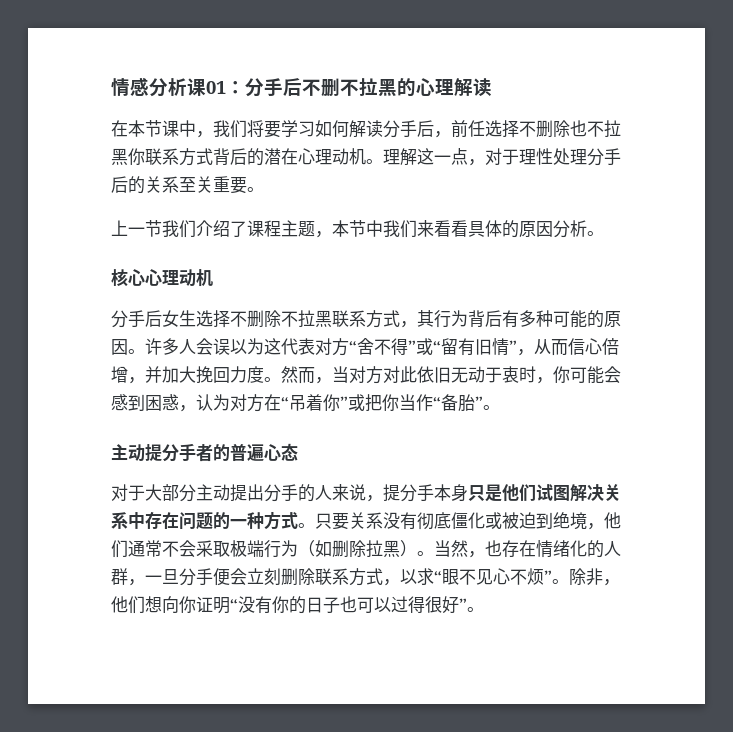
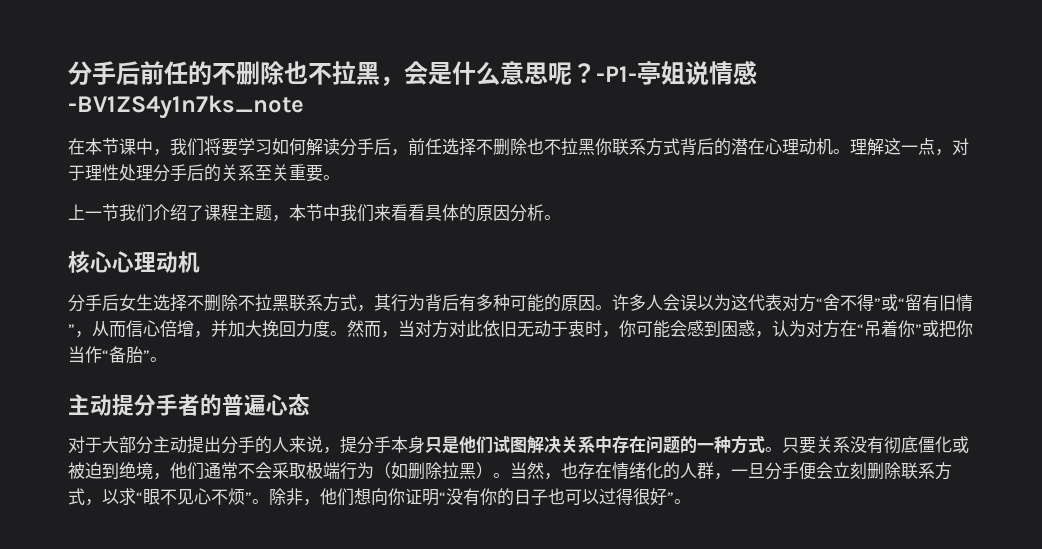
[111,77,492,97] 情感分析课01：分手后不删不拉黑的心理解读 -> [68,61,757,86] [68,95,304,119] 分手后前任的不删除也不拉黑，会是什么意思呢？-P1-亭姐说情感-BV1ZS4y1n7ks_note

